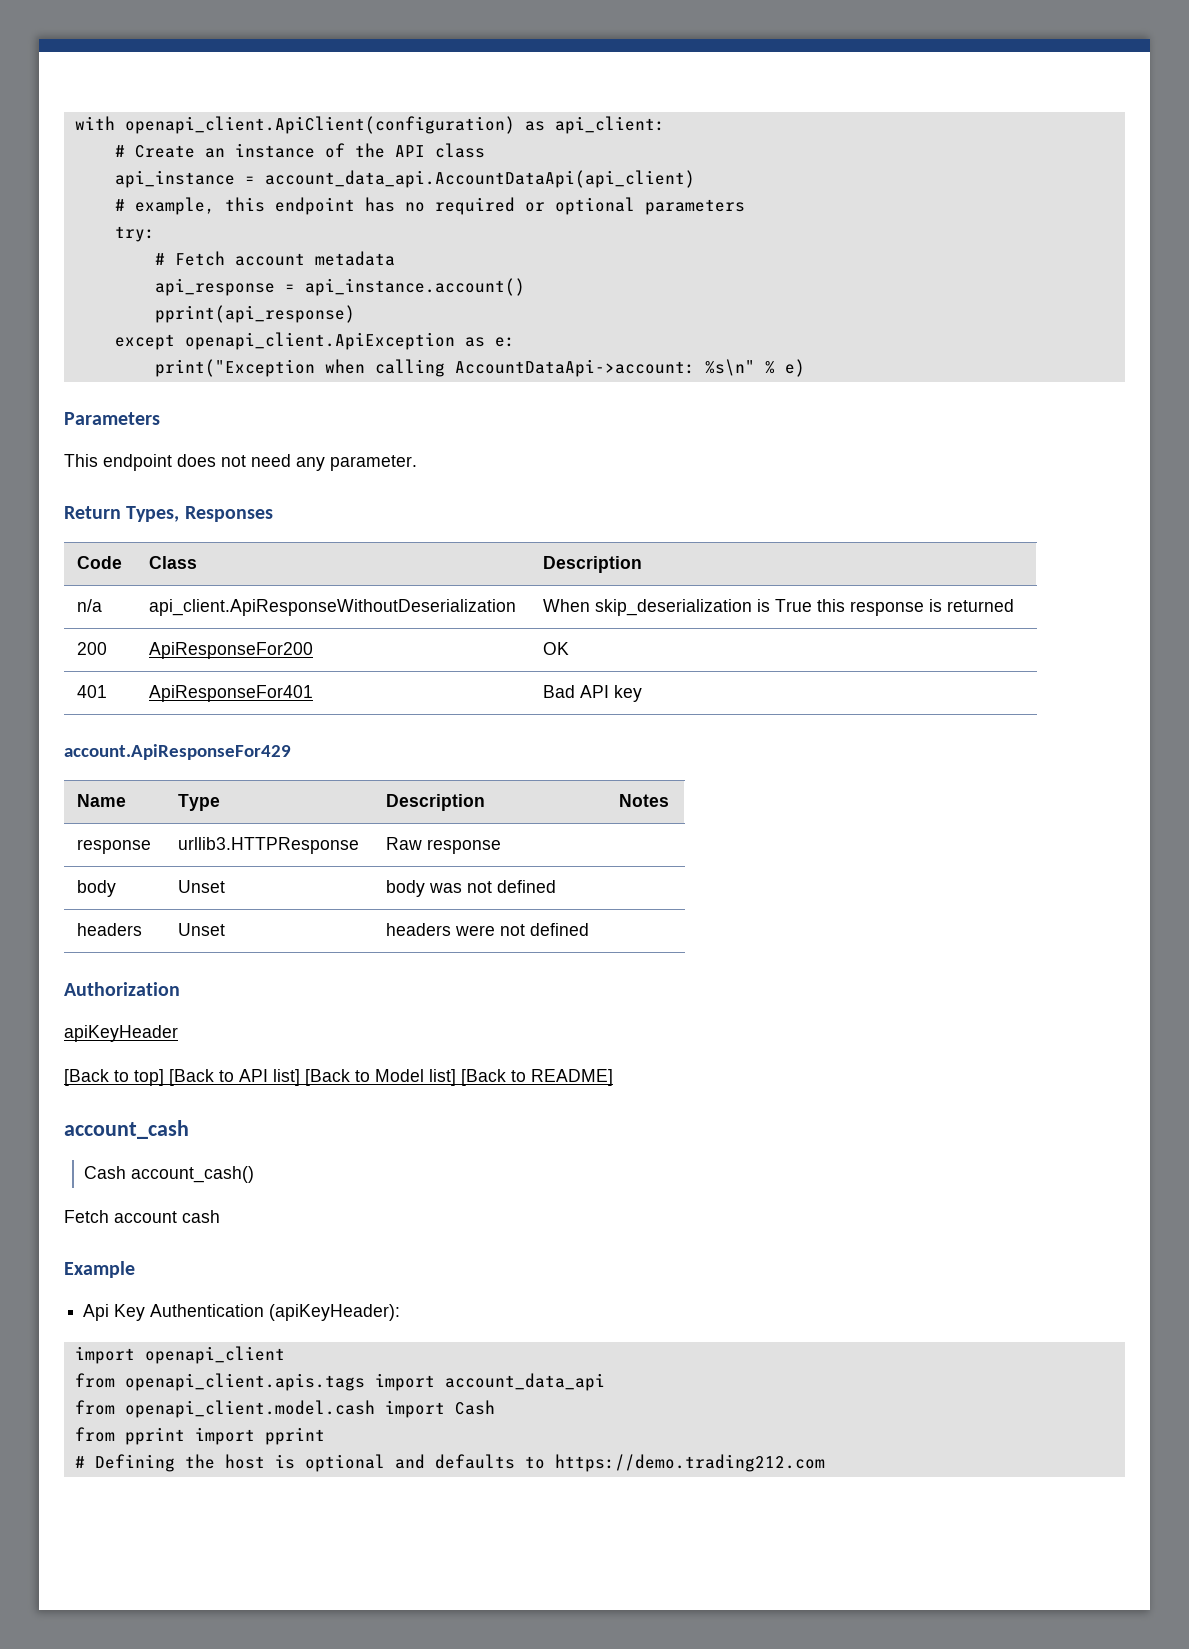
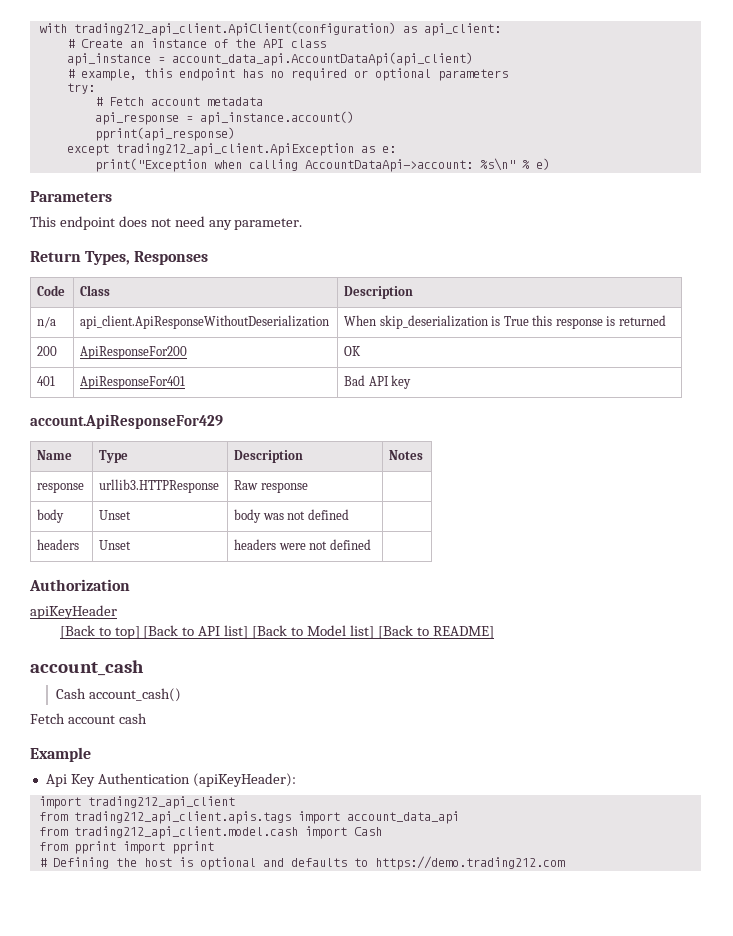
[124,116,515,134] openapi_client.ApiClient(configuration) -> [73,22,396,36] trading212_api_client.ApiClient(configuration)
[184,332,455,350] openapi_client.ApiException -> [115,143,354,156] trading212_api_client.ApiException
[144,1346,285,1364] [74,1373,365,1391] openapi_client // from openapi_client.apis.tags -> [87,796,235,809] [38,811,291,824] trading212_api_client // from trading212_api_client.apis.tags
[124,1400,375,1418] openapi_client.model.cash -> [73,826,298,839] trading212_api_client.model.cash

